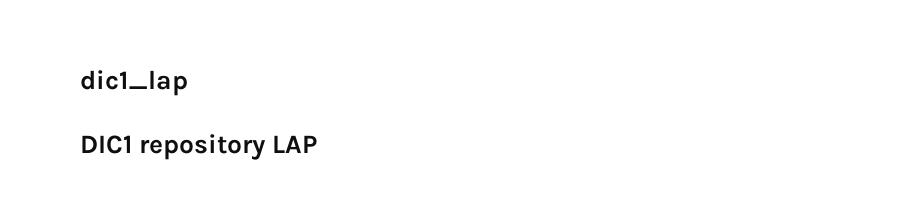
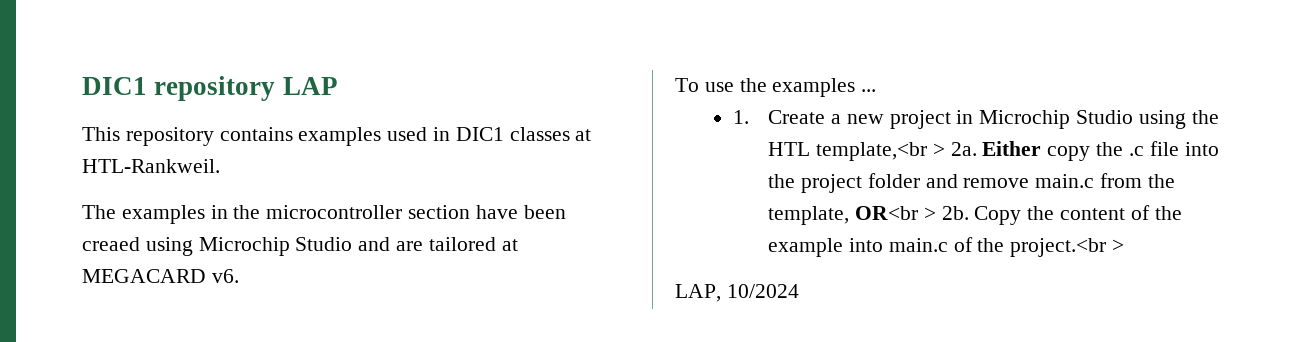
[80,70,188,96] dic1_lap // -> (82, 86) none
(318, 144) none -> [82,127,592,146] [82,159,220,173] [82,205,566,224] [82,237,518,256] [82,269,239,283] [675,78,877,97] [733,110,1219,129] [768,141,1219,161] [768,173,1175,193] [768,205,1182,225] [768,237,1125,257] [675,284,799,302] // This repository contains examples used in DIC1 classes at HTL-Rankweil. // The examples in the microcontroller section have been creaed using Microchip Studio and are tailored at MEGACARD v6. // To use the examples ... // 1. Create a new project in Microchip Studio using the HTL template,<br > 2a. Either copy the .c file into the project folder and remove main.c from the template, OR<br > 2b. Copy the content of the example into main.c of the project.<br > // LAP, 10/2024

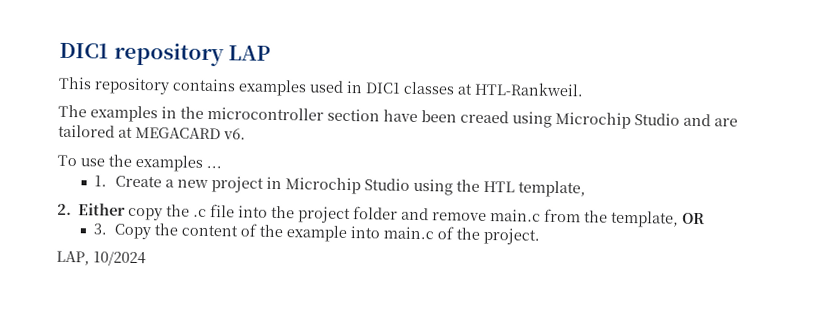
[816,142,977,161] template,<br > 2a. -> [517,180,586,198] [57,203,72,216] template, // 2.
[855,206,969,220] OR<br > 2b. -> [682,212,706,225] [92,223,108,235] OR // 3.
[1010,238,1125,257] project.<br > -> [482,227,540,245] project.

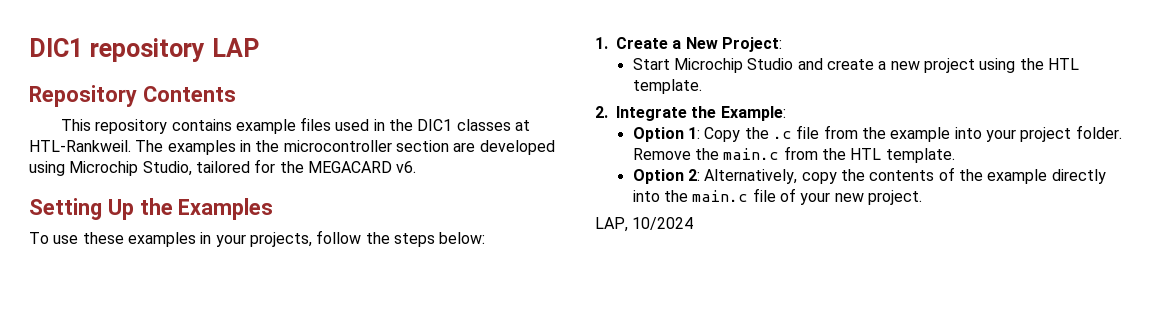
(272, 53) none -> [29,85,236,107] // Repository Contents
[238,79,307,97] examples -> [235,117,332,134] example files
(363, 87) none -> [389,119,414,131] the
(584, 89) // -> (131, 146) none
[383,109,738,130] [58,124,246,140] [57,154,222,172] [93,175,410,195] have been creaed using Microchip Studio and are tailored at MEGACARD v6. // To use the examples ... // 1. Create a new project in Microchip Studio -> [453,140,555,155] [29,159,417,176] [29,198,274,220] [29,230,486,247] [595,37,782,52] [632,58,975,73] are developed using Microchip Studio, tailored for the MEGACARD v6. // Setting Up the Examples // To use these examples in your projects, follow the steps below: // 1. Create a New Project: // Start Microchip Studio and create a new project
[517,180,586,198] template, -> [632,79,702,94] template.
[78,203,706,228] [92,223,480,242] Either copy the .c file into the project folder and remove main.c from the template, OR // 3. Copy the content of the example into main.c of the -> [616,106,786,121] [632,125,1122,142] [632,146,955,163] [632,167,1106,184] [632,188,864,205] Integrate the Example: // Option 1: Copy the .c file from the example into your project folder. Remove the main.c from the HTL template. // Option 2: Alternatively, copy the contents of the example directly into the main.c file of your new

